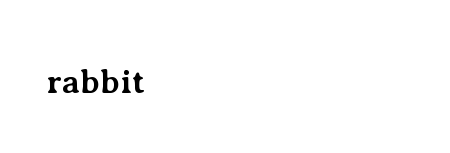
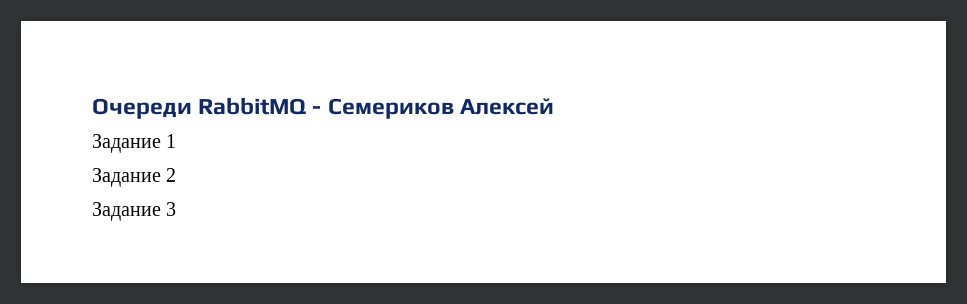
[47,69,145,93] rabbit -> [92,97,554,119] [92,134,177,153] [92,168,177,187] [92,202,177,221] Очереди RabbitMQ - Семериков Алексей // Задание 1 // Задание 2 // Задание 3

